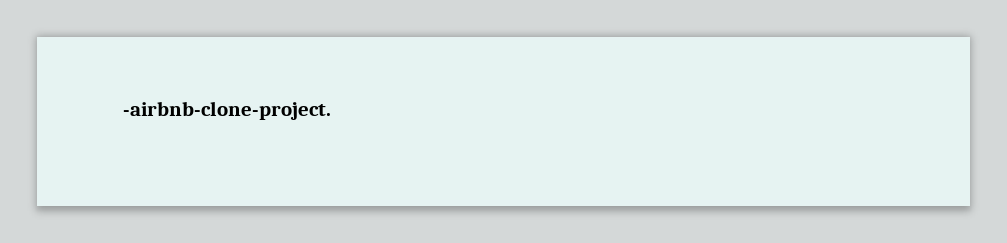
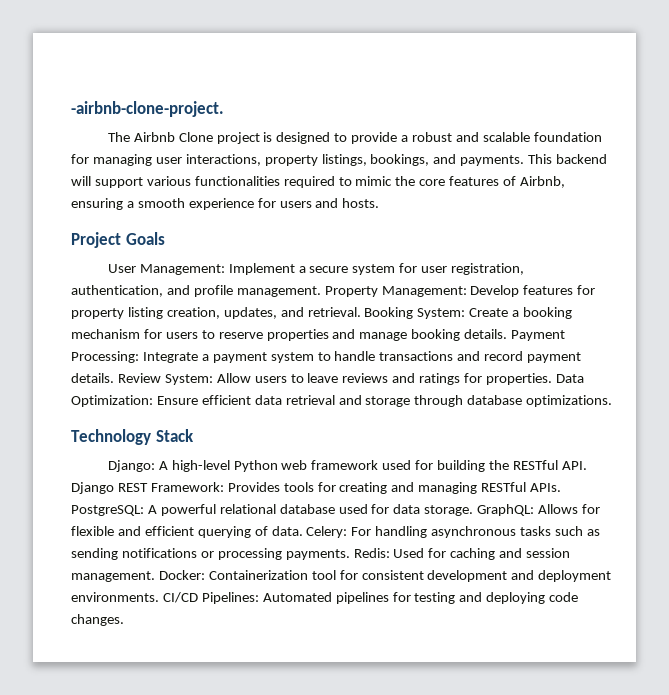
(331, 110) none -> [107,132,602,144] [71,154,608,166] [71,176,566,188] [71,198,380,210] [71,232,165,248] [107,263,525,275] [71,285,596,297] [71,307,573,319] [71,329,566,341] [71,351,582,363] [71,373,584,385] [71,395,613,407] [71,429,194,445] [107,460,587,472] [71,482,562,494] [71,504,601,516] [71,526,600,538] [71,548,571,560] [71,570,612,582] [71,592,579,604] [71,614,124,626] // The Airbnb Clone project is designed to provide a robust and scalable foundation for managing user interactions, property listings, bookings, and payments. This backend will support various functionalities required to mimic the core features of Airbnb, ensuring a smooth experience for users and hosts. // Project Goals // User Management: Implement a secure system for user registration, authentication, and profile management. Property Management: Develop features for property listing creation, updates, and retrieval. Booking System: Create a booking mechanism for users to reserve properties and manage booking details. Payment Processing: Integrate a payment system to handle transactions and record payment details. Review System: Allow users to leave reviews and ratings for properties. Data Optimization: Ensure efficient data retrieval and storage through database optimizations. // Technology Stack // Django: A high-level Python web framework used for building the RESTful API. Django REST Framework: Provides tools for creating and managing RESTful APIs. PostgreSQL: A powerful relational database used for data storage. GraphQL: Allows for flexible and efficient querying of data. Celery: For handling asynchronous tasks such as sending notifications or processing payments. Redis: Used for caching and session management. Docker: Containerization tool for consistent development and deployment environments. CI/CD Pipelines: Automated pipelines for testing and deploying code changes.

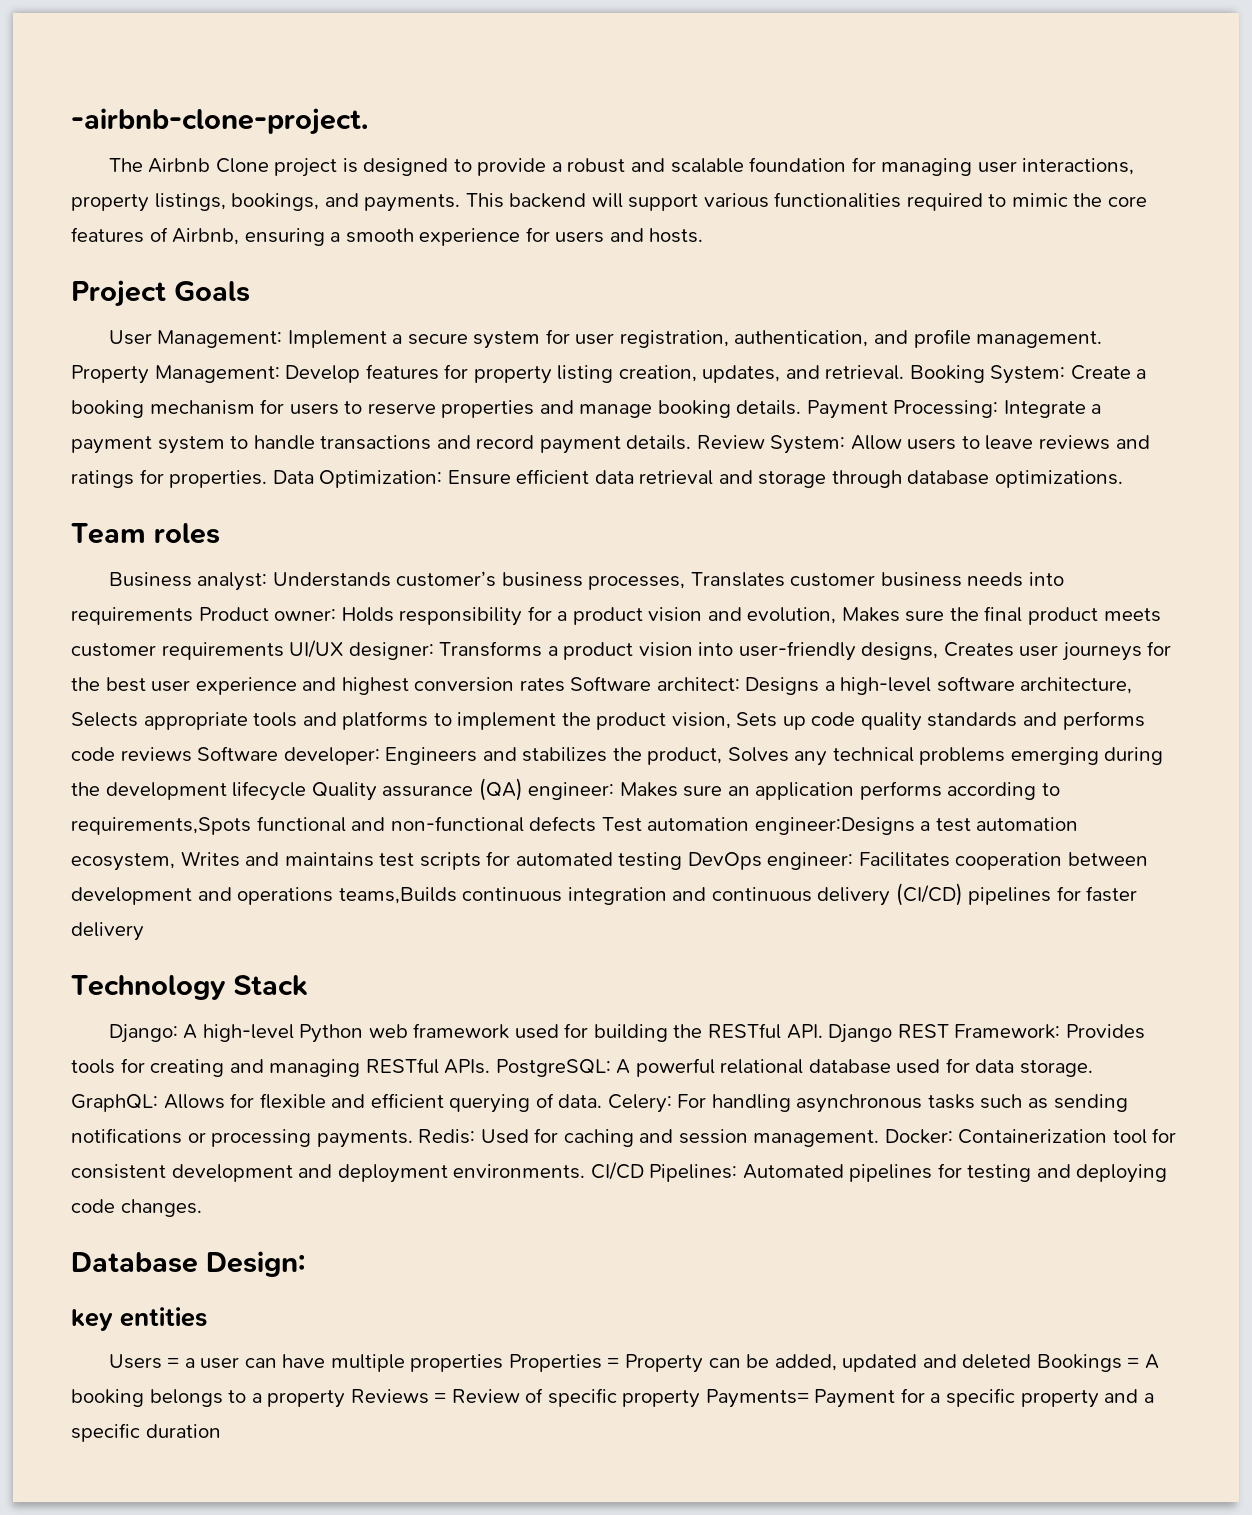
(613, 401) none -> [71,523,220,544] [108,571,1064,591] [71,606,1161,626] [71,640,1172,661] [71,676,1133,695] [71,711,1145,731] [71,746,1164,766] [71,778,1060,801] [71,816,1079,835] [71,851,1148,871] [71,883,1138,906] [71,922,144,941] // Team roles // Business analyst: Understands customer’s business processes, Translates customer business needs into requirements Product owner: Holds responsibility for a product vision and evolution, Makes sure the final product meets customer requirements UI/UX designer: Transforms a product vision into user-friendly designs, Creates user journeys for the best user experience and highest conversion rates Software architect: Designs a high-level software architecture, Selects appropriate tools and platforms to implement the product vision, Sets up code quality standards and performs code reviews Software developer: Engineers and stabilizes the product, Solves any technical problems emerging during the development lifecycle Quality assurance (QA) engineer: Makes sure an application performs according to requirements,Spots functional and non-functional defects Test automation engineer:Designs a test automation ecosystem, Writes and maintains test scripts for automated testing DevOps engineer: Facilitates cooperation between development and operations teams,Builds continuous integration and continuous delivery (CI/CD) pipelines for faster delivery
(124, 620) none -> [71,1251,305,1277] [71,1307,207,1331] [108,1354,1159,1373] [71,1388,1154,1408] [71,1423,221,1442] // Database Design: // key entities // Users = a user can have multiple properties Properties = Property can be added, updated and deleted Bookings = A booking belongs to a property Reviews = Review of specific property Payments= Payment for a specific property and a specific duration

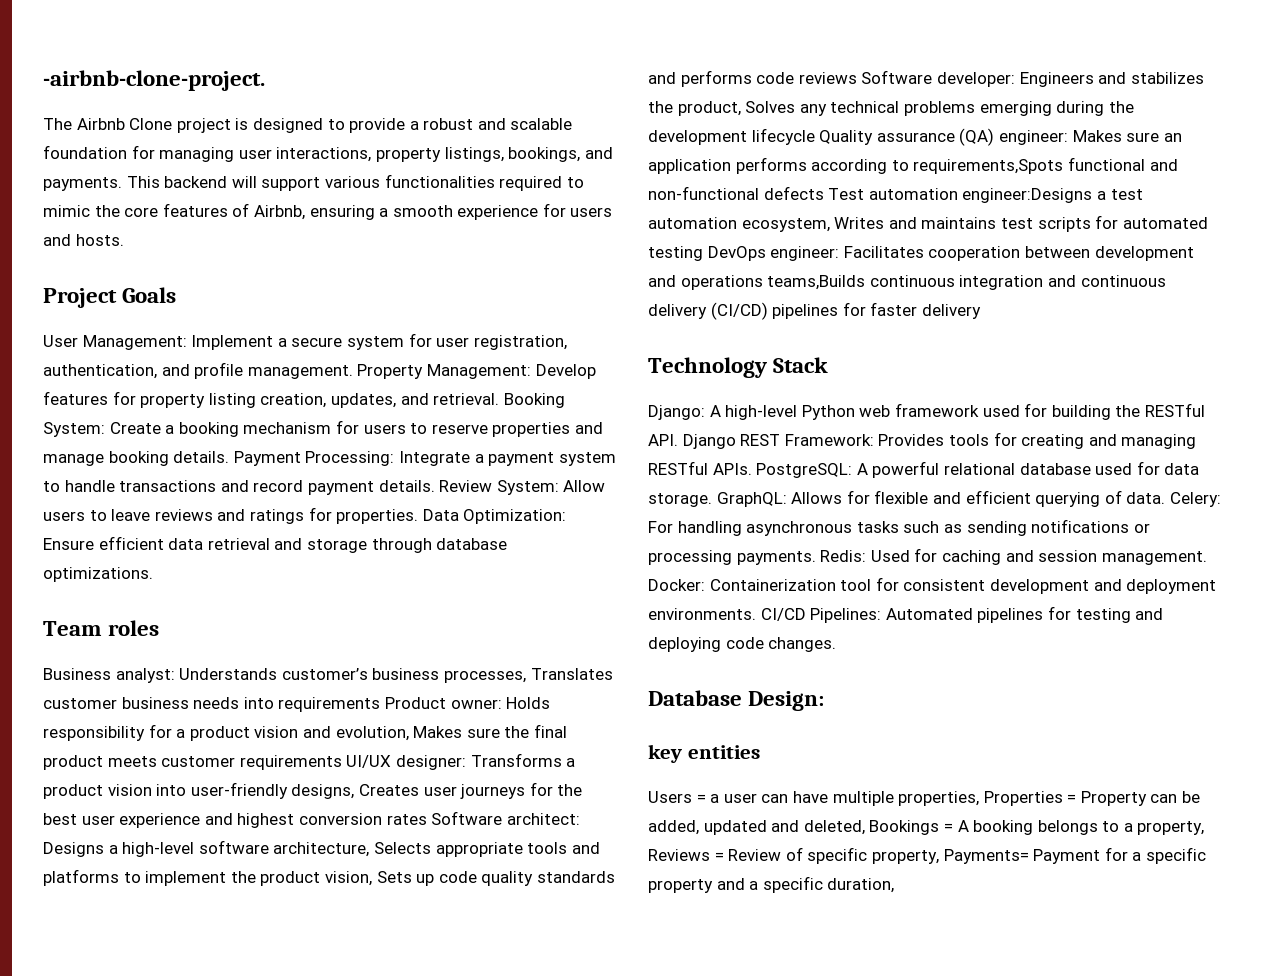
[410,1354,504,1372] properties -> [898,791,980,806] properties,
[962,1354,1032,1369] deleted -> [803,820,865,835] deleted,
[267,1390,346,1408] property -> [1137,821,1205,835] property,
[622,1390,701,1408] property -> [871,850,939,864] property,
[145,1424,221,1438] duration -> [827,878,895,893] duration,

